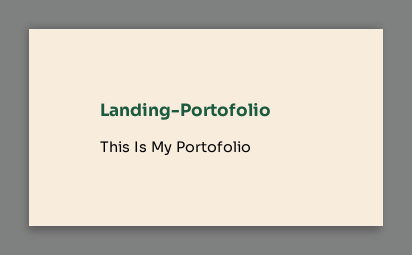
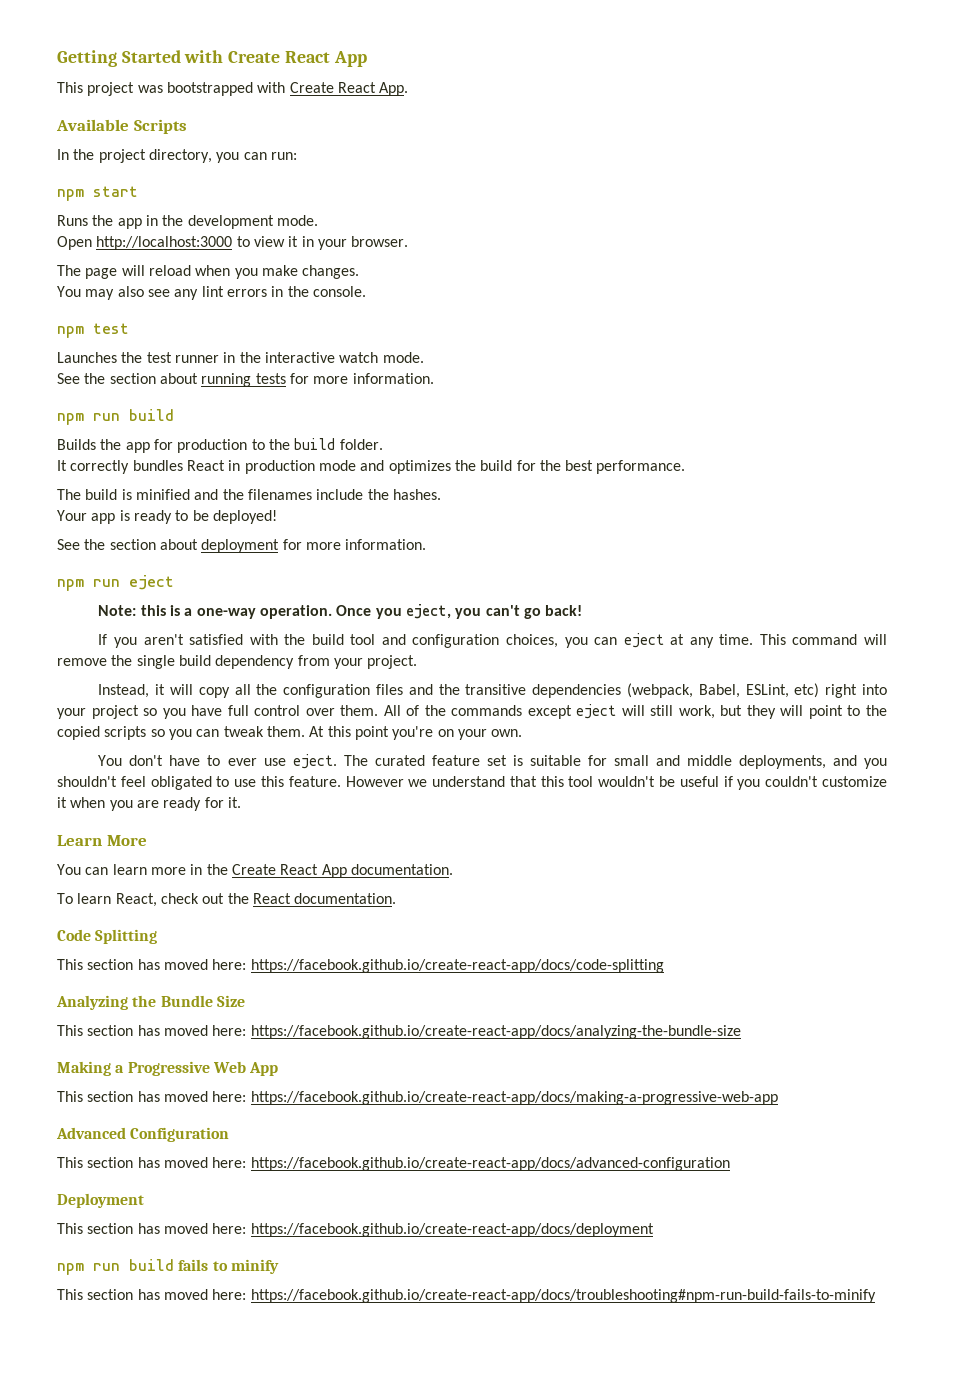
[100,102,271,120] [100,141,251,156] Landing-Portofolio // This Is My Portofolio -> [57,50,367,67] [57,82,409,96] [56,119,187,134] [57,149,297,163] [57,186,138,201] [57,215,318,229] [57,236,409,250] [57,265,360,279] [57,286,366,300] [57,323,129,338] [57,352,424,363] [57,373,434,387] [57,409,174,425] [57,438,383,453] [57,460,686,474] [57,489,441,500] [57,510,277,524] [57,539,427,553] [57,575,174,591] [98,604,583,619] [98,633,887,648] [57,655,418,669] [98,683,888,698] [57,704,887,719] [57,726,523,740] [98,754,888,769] [57,776,887,790] [57,797,241,811] [57,835,147,846] [57,864,453,878] [57,893,397,907] [57,929,158,944] [57,959,664,973] [56,995,245,1010] [57,1025,741,1039] [57,1061,279,1076] [57,1091,778,1105] [56,1127,230,1142] [57,1157,730,1171] [57,1193,144,1208] [57,1223,654,1237] [57,1259,279,1275] [57,1289,876,1303] Getting Started with Create React App // This project was bootstrapped with Create React App. // Available Scripts // In the project directory, you can run: // npm start // Runs the app in the development mode. // Open http://localhost:3000 to view it in your browser. // The page will reload when you make changes. // You may also see any lint errors in the console. // npm test // Launches the test runner in the interactive watch mode. // See the section about running tests for more information. // npm run build // Builds the app for production to the build folder. // It correctly bundles React in production mode and optimizes the build for the best performance. // The build is minified and the filenames include the hashes. // Your app is ready to be deployed! // See the section about deployment for more information. // npm run eject // Note: this is a one-way operation. Once you eject, you can't go back! // If you aren't satisfied with the build tool and configuration choices, you can eject at any time. This command will remove the single build dependency from your project. // Instead, it will copy all the configuration files and the transitive dependencies (webpack, Babel, ESLint, etc) right into your project so you have full control over them. All of the commands except eject will still work, but they will point to the copied scripts so you can tweak them. At this point you're on your own. // You don't have to ever use eject. The curated feature set is suitable for small and middle deployments, and you shouldn't feel obligated to use this feature. However we understand that this tool wouldn't be useful if you couldn't customize it when you are ready for it. // Learn More // You can learn more in the Create React App documentation. // To learn React, check out the React documentation. // Code Splitting // This section has moved here: https://facebook.github.io/create-react-app/docs/code-splitting // Analyzing the Bundle Size // This section has moved here: https://facebook.github.io/create-react-app/docs/analyzing-the-bundle-size // Making a Progressive Web App // This section has moved here: https://facebook.github.io/create-react-app/docs/making-a-progressive-web-app // Advanced Configuration // This section has moved here: https://facebook.github.io/create-react-app/docs/advanced-configuration // Deployment // This section has moved here: https://facebook.github.io/create-react-app/docs/deployment // npm run build fails to minify // This section has moved here: https://facebook.github.io/create-react-app/docs/troubleshooting#npm-run-build-fails-to-minify

